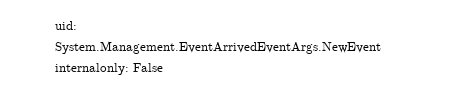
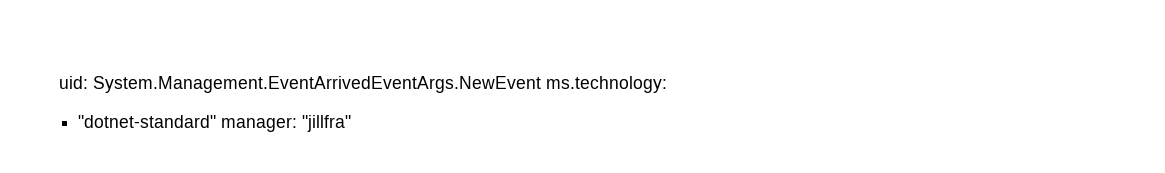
[55,63,163,75] internalonly: False -> [546,76,667,93] [78,115,352,132] ms.technology: // "dotnet-standard" manager: "jillfra"

